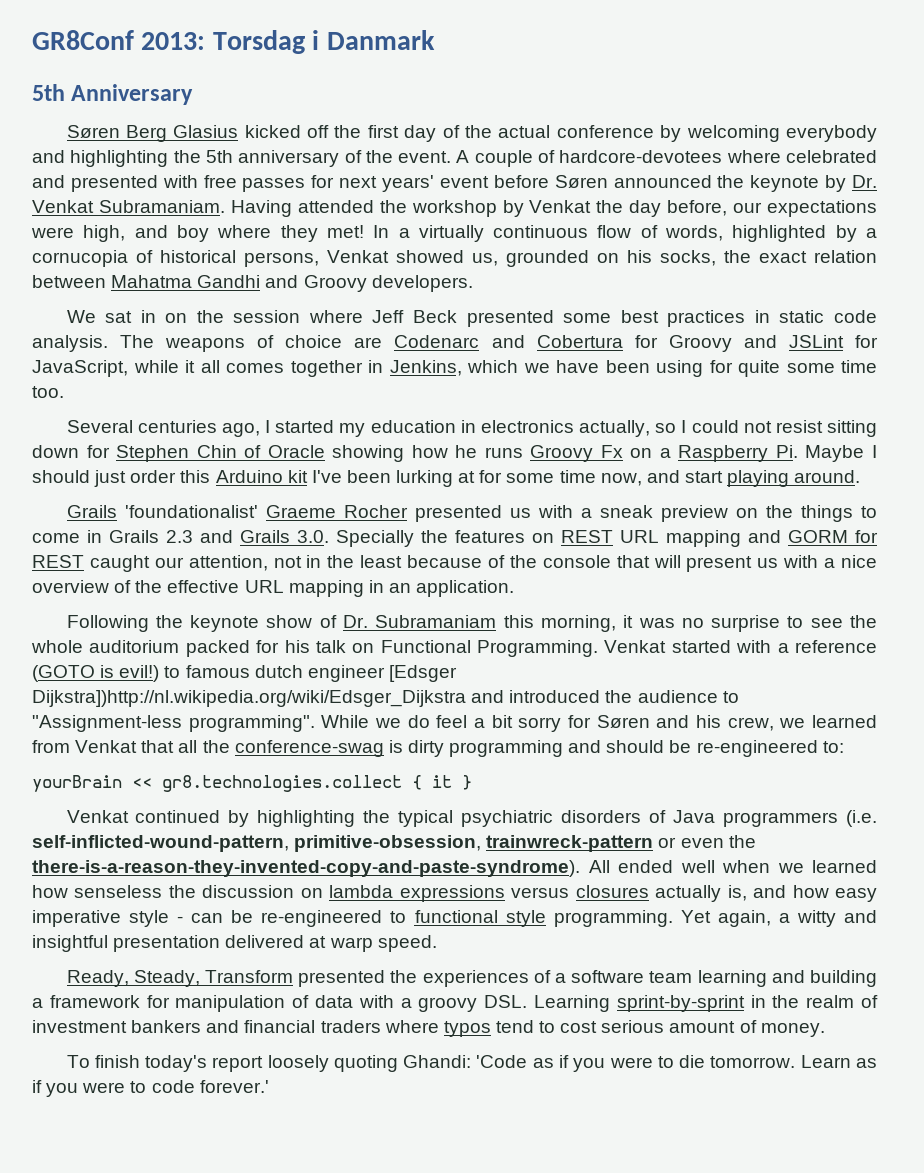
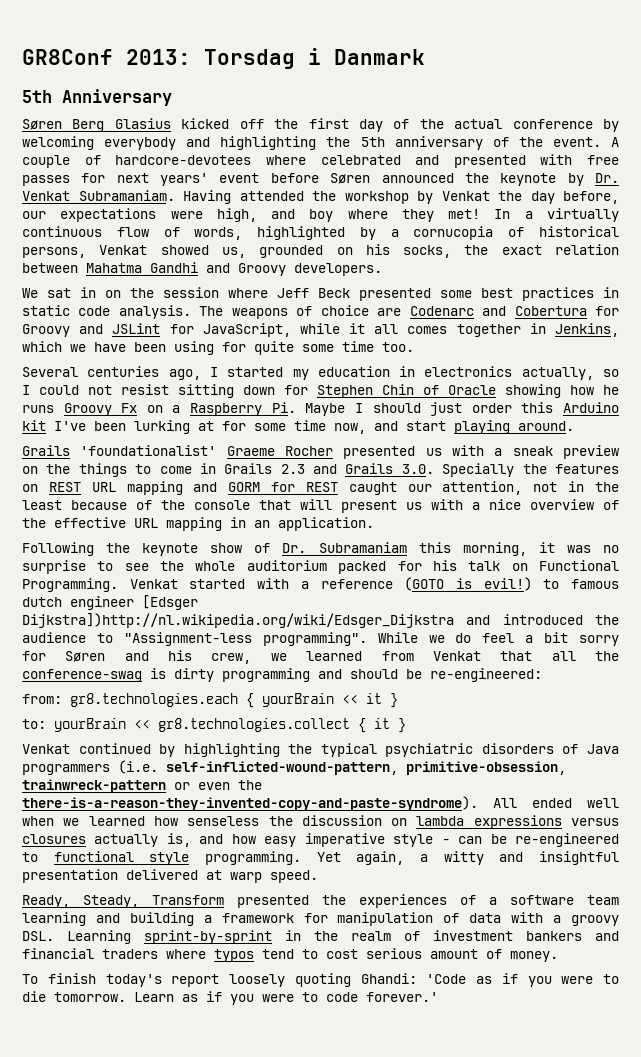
[696,740,818,757] re-engineered -> [430,668,542,682] [22,693,398,708] re-engineered: // from: gr8.technologies.each { yourBrain << it } //
(844, 747) // -> (46, 724) none

